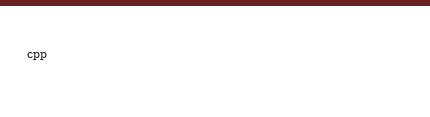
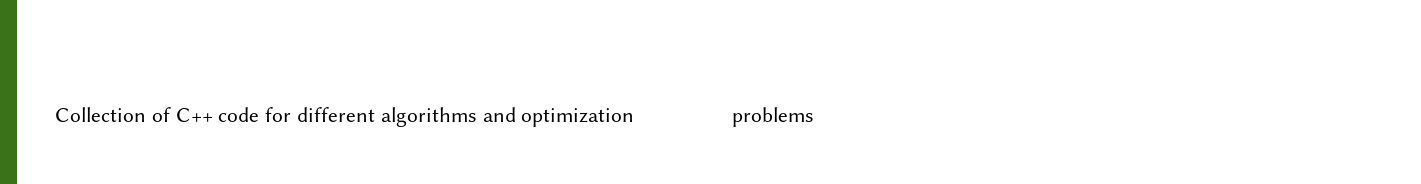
[27,52,47,60] cpp -> [55,107,814,127] Collection of C++ code for different algorithms and optimization problems

